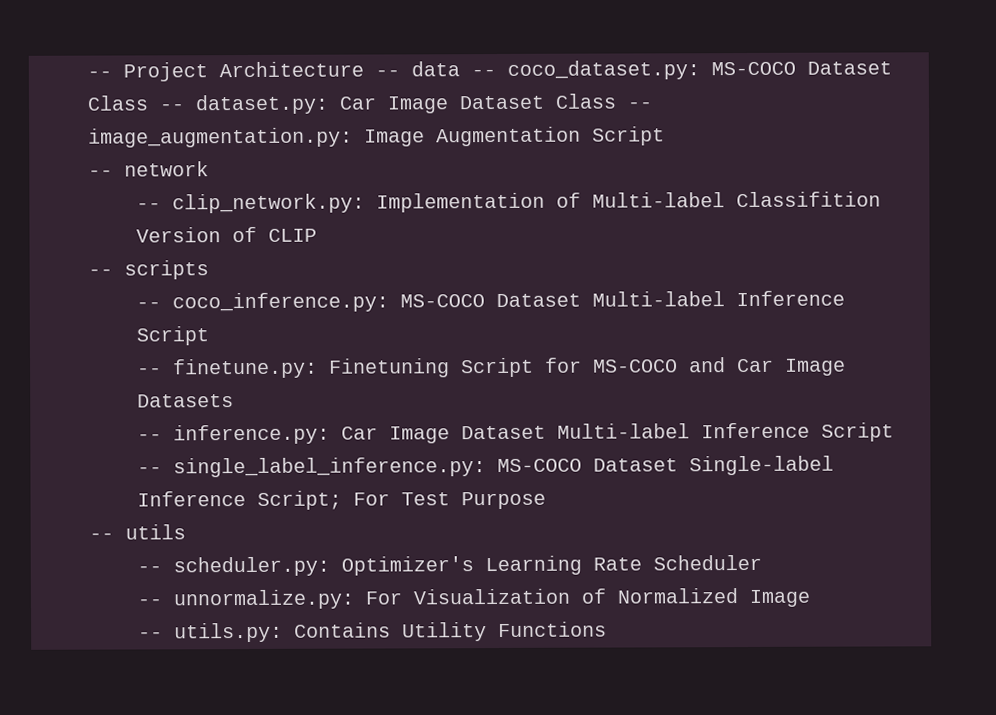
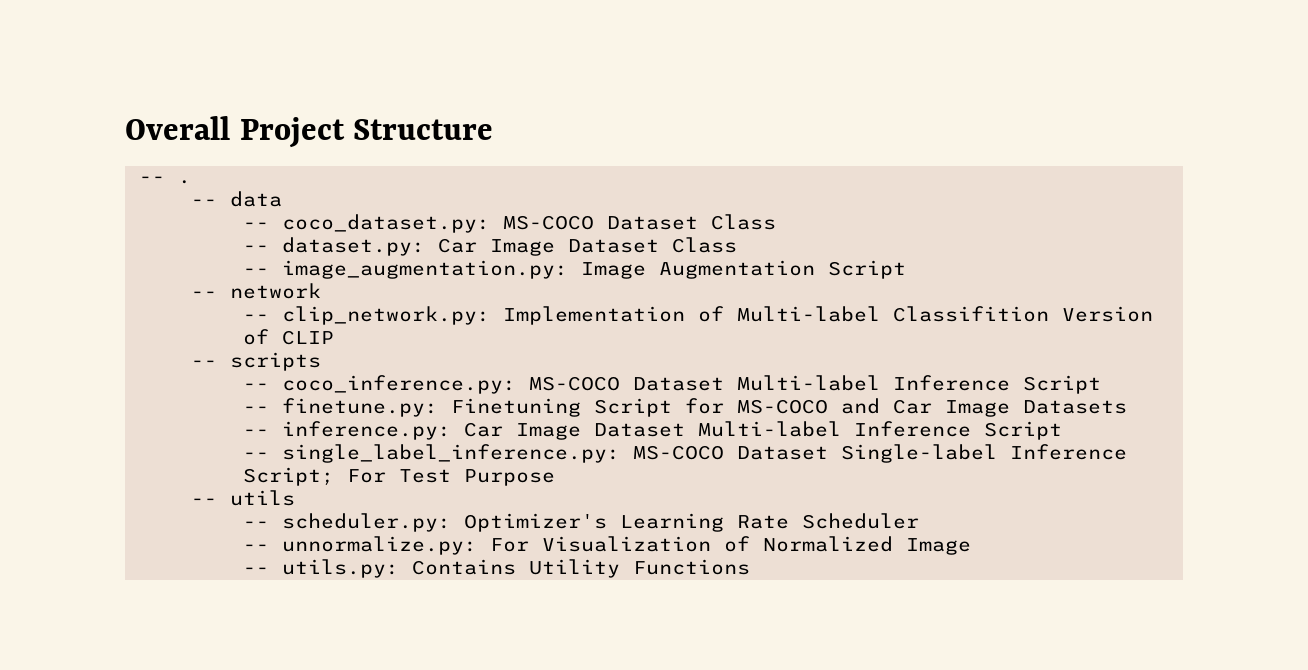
[87,61,365,82] -- Project Architecture -> [125,116,494,148] [138,176,191,184] Overall Project Structure // -- . //
(461, 69) none -> (282, 199) //
(150, 103) none -> (776, 222) //
(618, 101) none -> (737, 245) //

